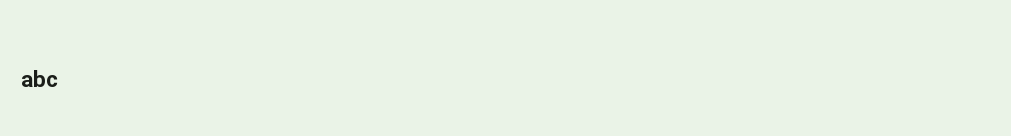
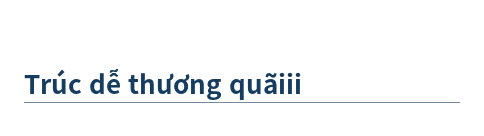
[21,70,58,87] abc -> [24,68,303,100] Trúc dễ thương quãiii

